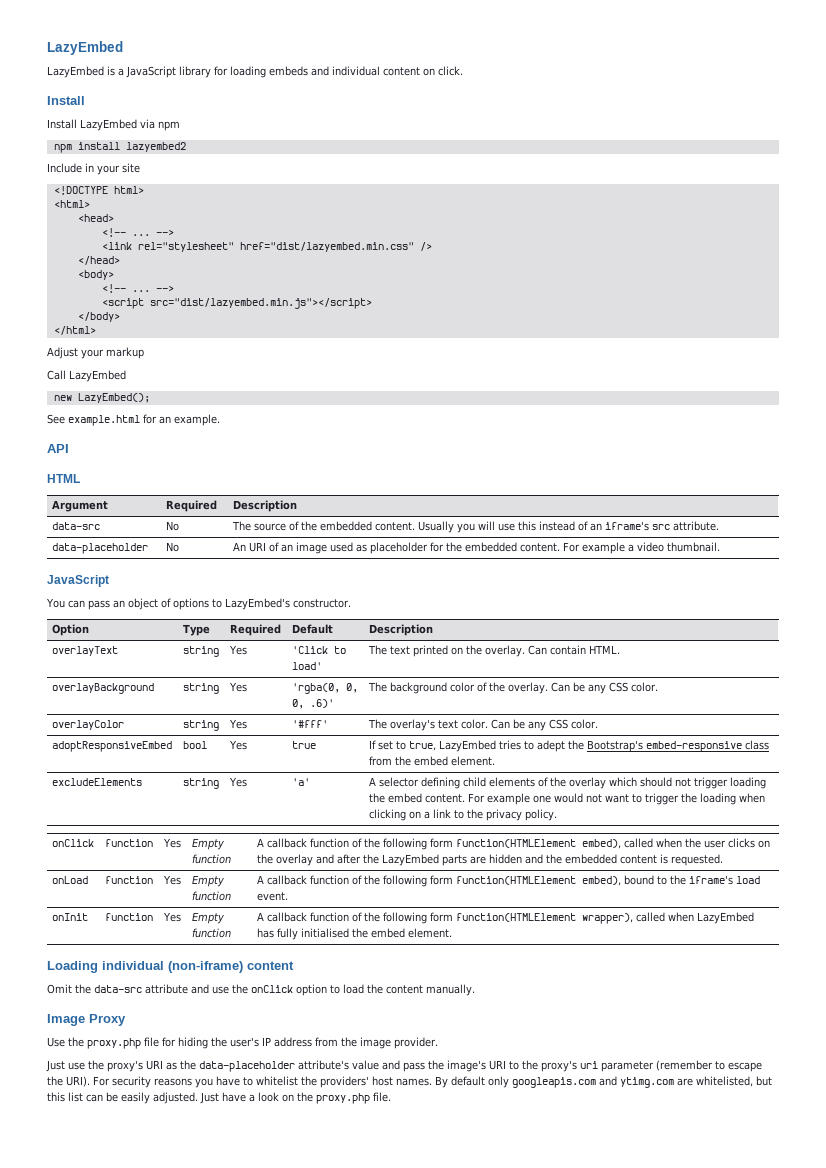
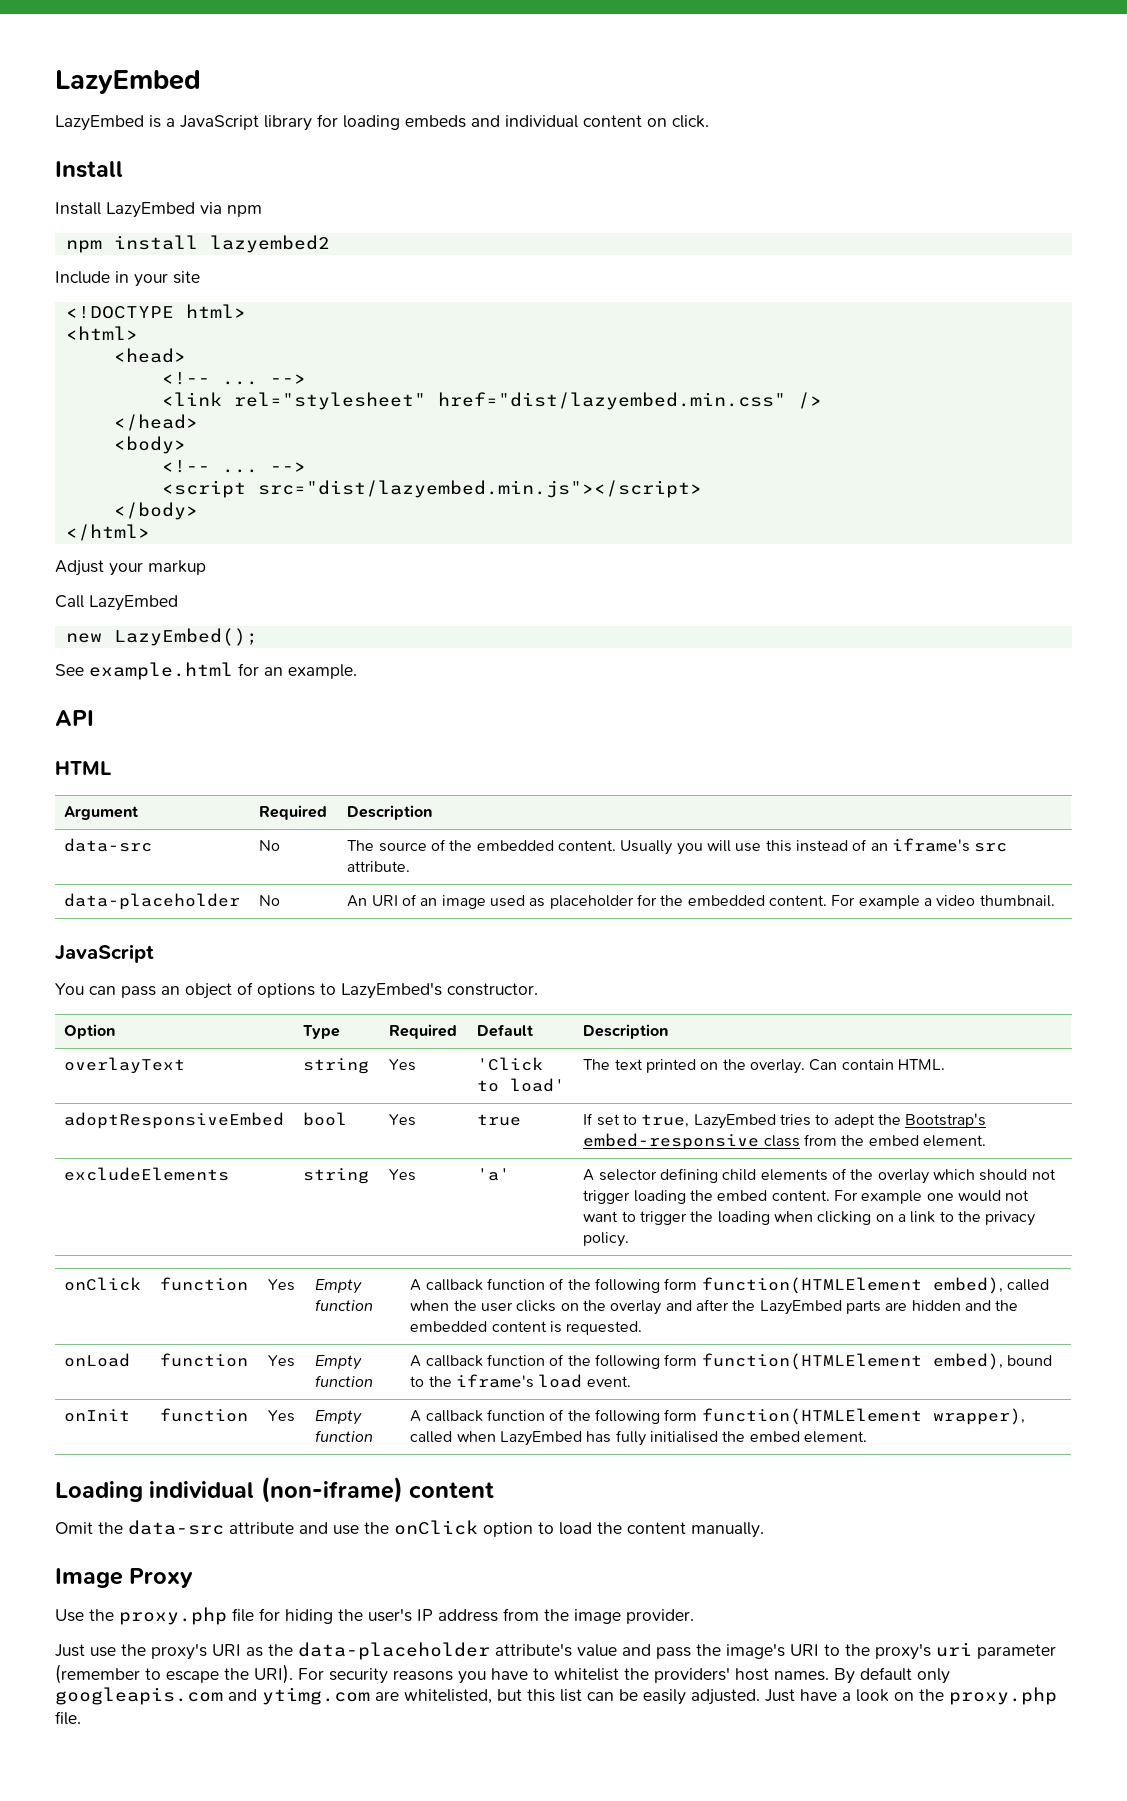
[52,683,155,694] [183,683,220,694] [229,682,248,692] [292,683,359,694] [292,699,335,709] [368,682,659,694] [52,720,125,730] [183,720,220,731] [229,719,248,729] [292,720,329,728] [368,719,599,731] // overlayBackground | string | Yes | 'rgba(0, 0, 0, .6)' | The background color of the overlay. Can be any CSS color. // overlayColor | string | Yes | '#fff' | The overlay's text color. Can be any CSS color. -> (945, 1064) none

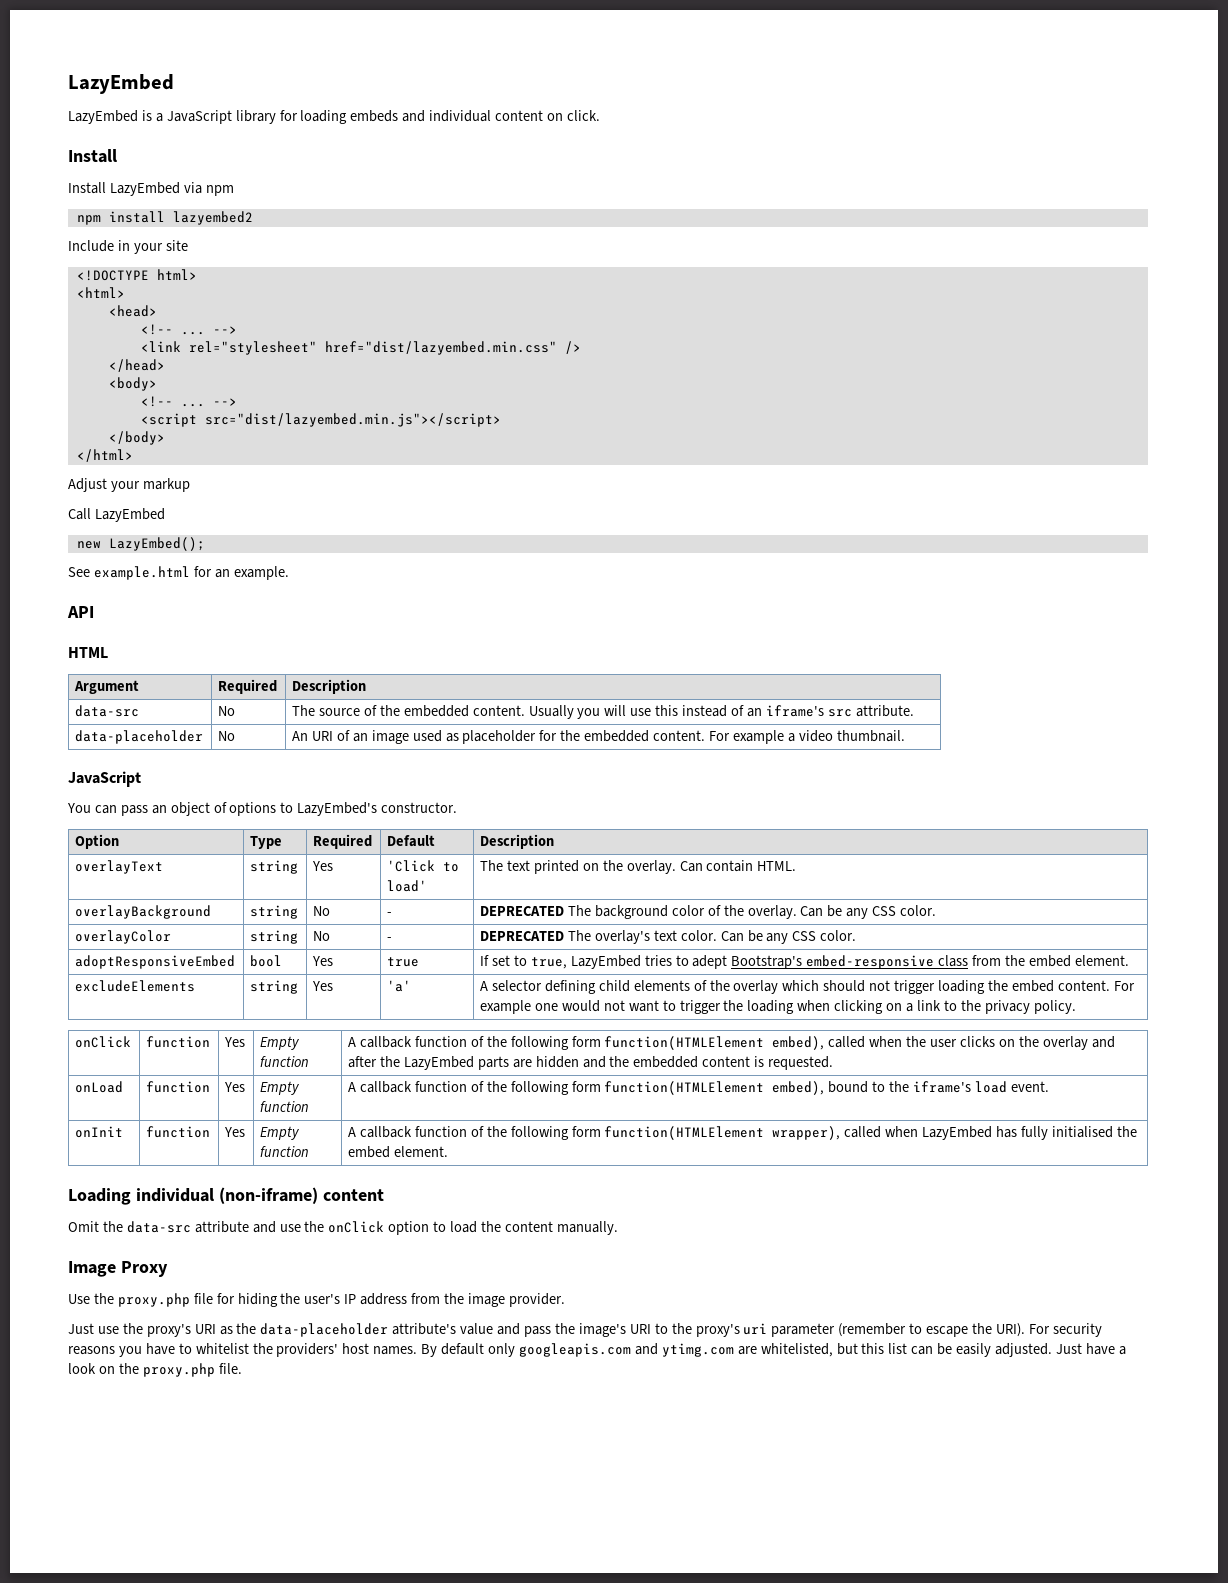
(945, 1064) none -> [75,905,212,919] [250,905,299,919] [313,906,331,916] [387,912,393,916] [480,905,937,919] [75,930,172,944] [250,930,299,944] [313,931,331,941] [387,937,393,941] [480,930,857,944] // overlayBackground | string | No | - | DEPRECATED The background color of the overlay. Can be any CSS color. // overlayColor | string | No | - | DEPRECATED The overlay's text color. Can be any CSS color.
[877,1114,901,1125] the -> (728, 962) none

